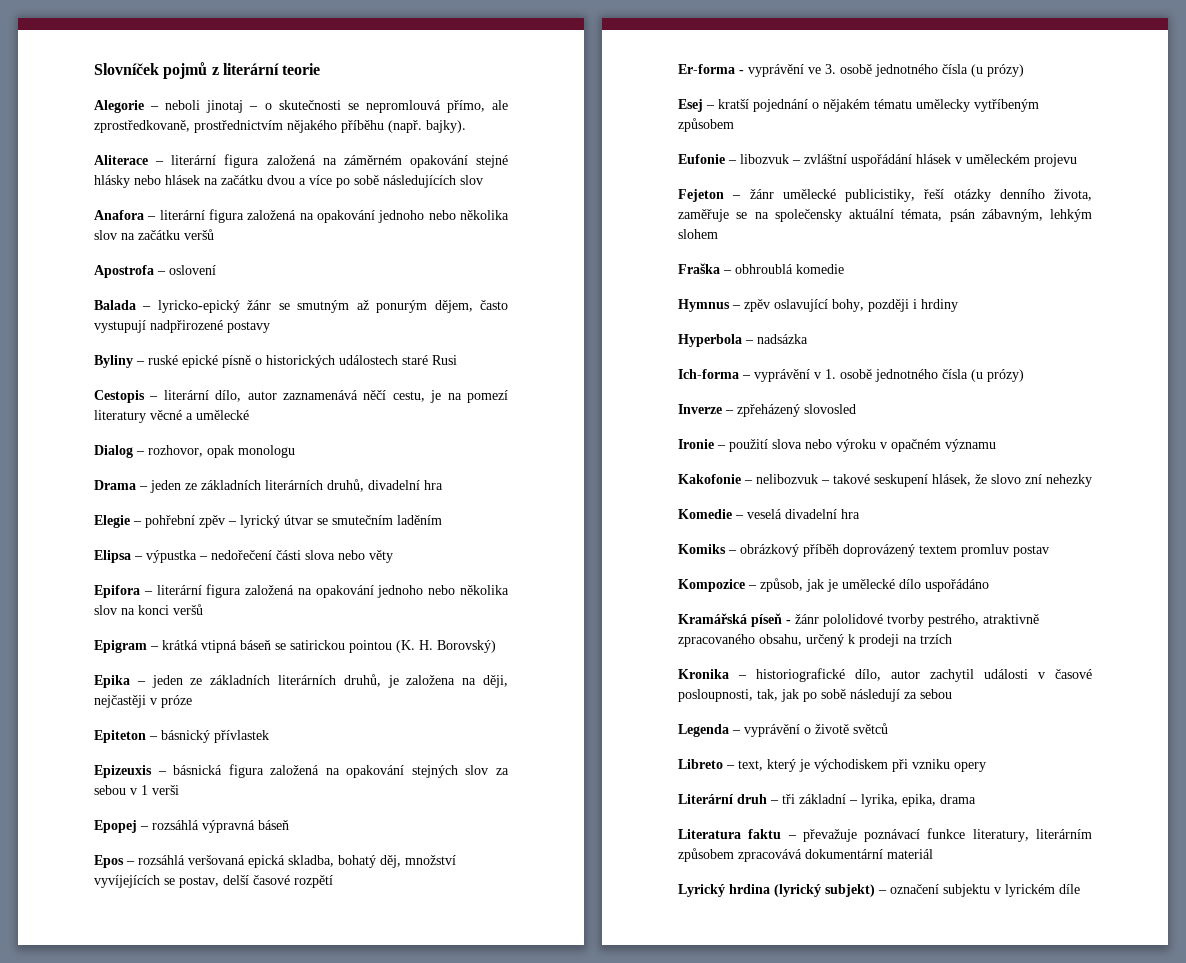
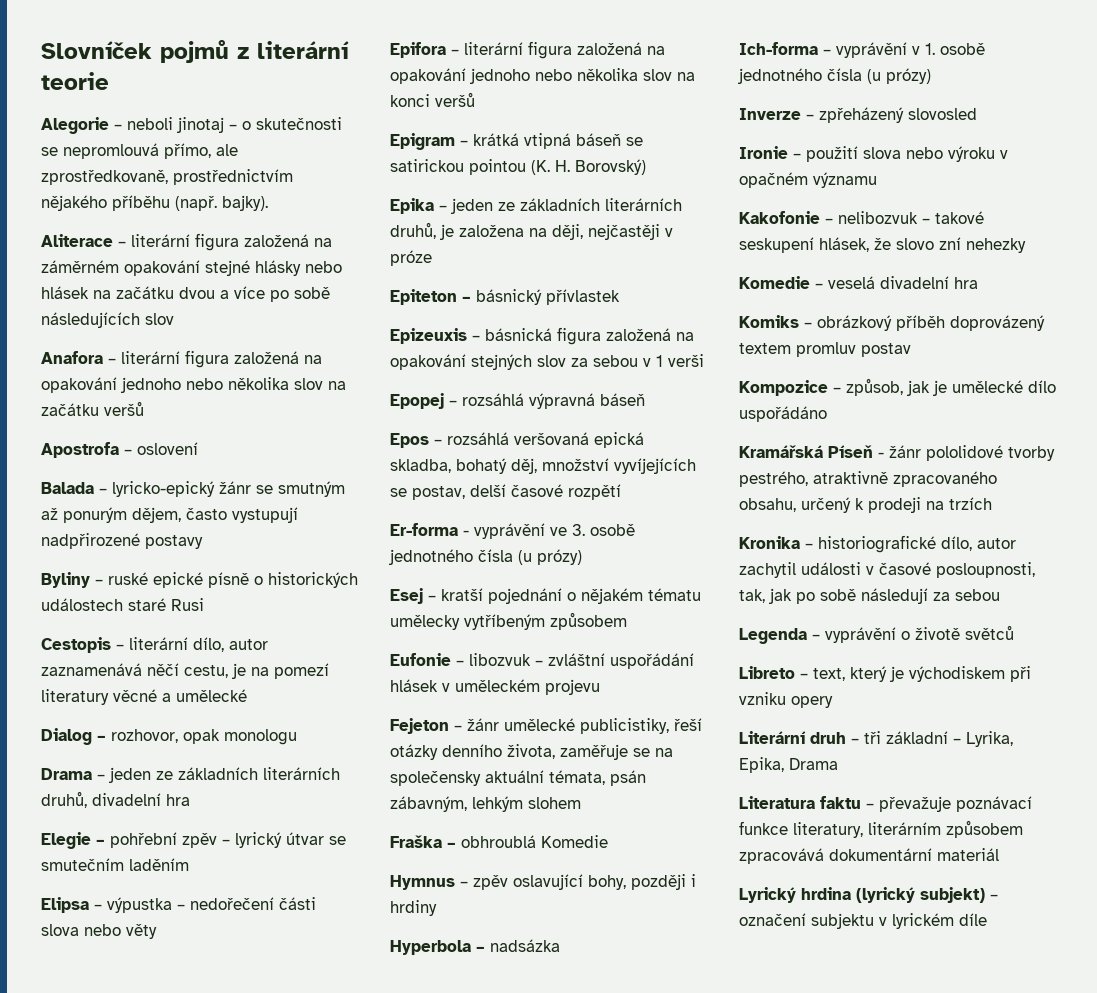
[796,264,844,274] komedie -> [541,835,608,848] Komedie
[751,613,782,627] píseň -> [828,445,873,458] Píseň
[861,794,976,807] lyrika, epika, drama -> [966,731,1013,747] [739,757,838,773] Lyrika, Epika, Drama

